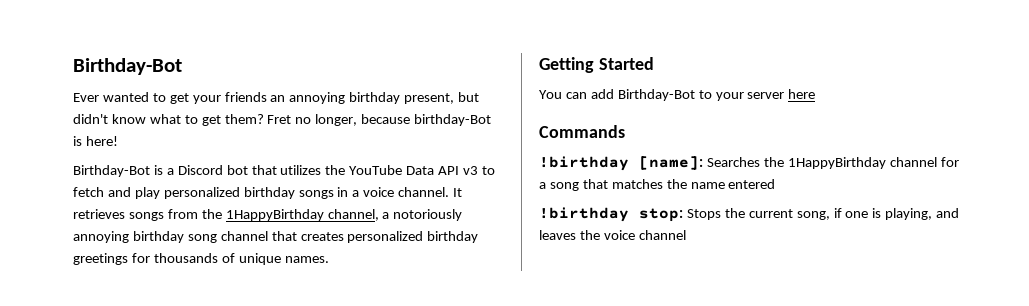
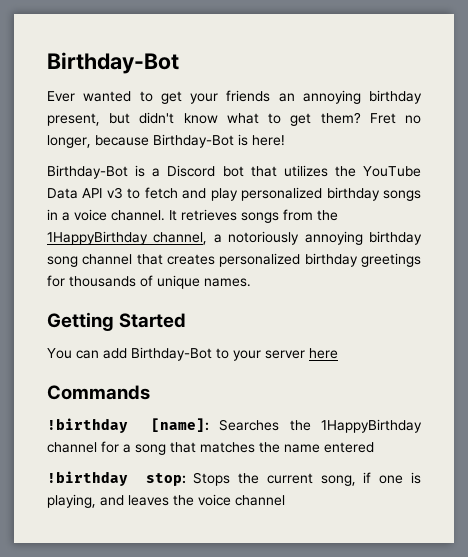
[414,114,492,126] birthday-Bot -> [153,134,234,148] Birthday-Bot

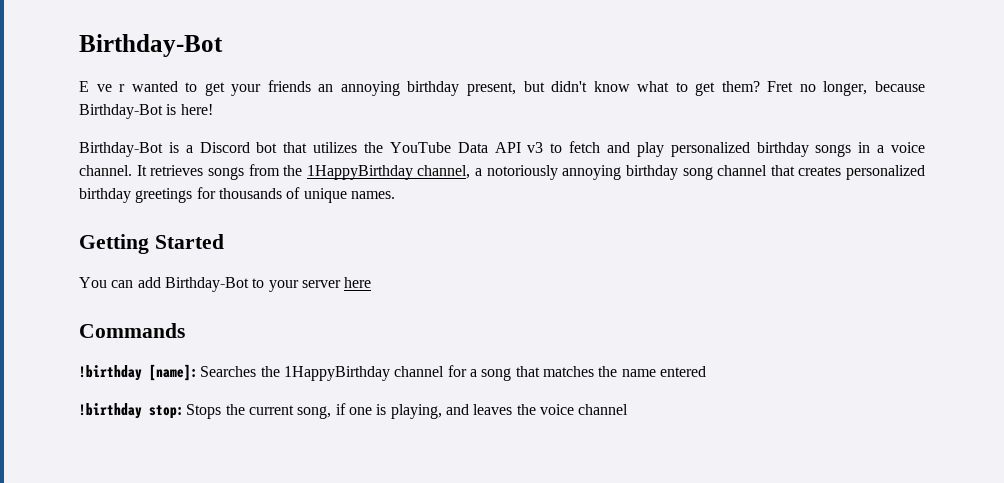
[47,91,75,102] Ever -> [79,81,126,92] E ve r

